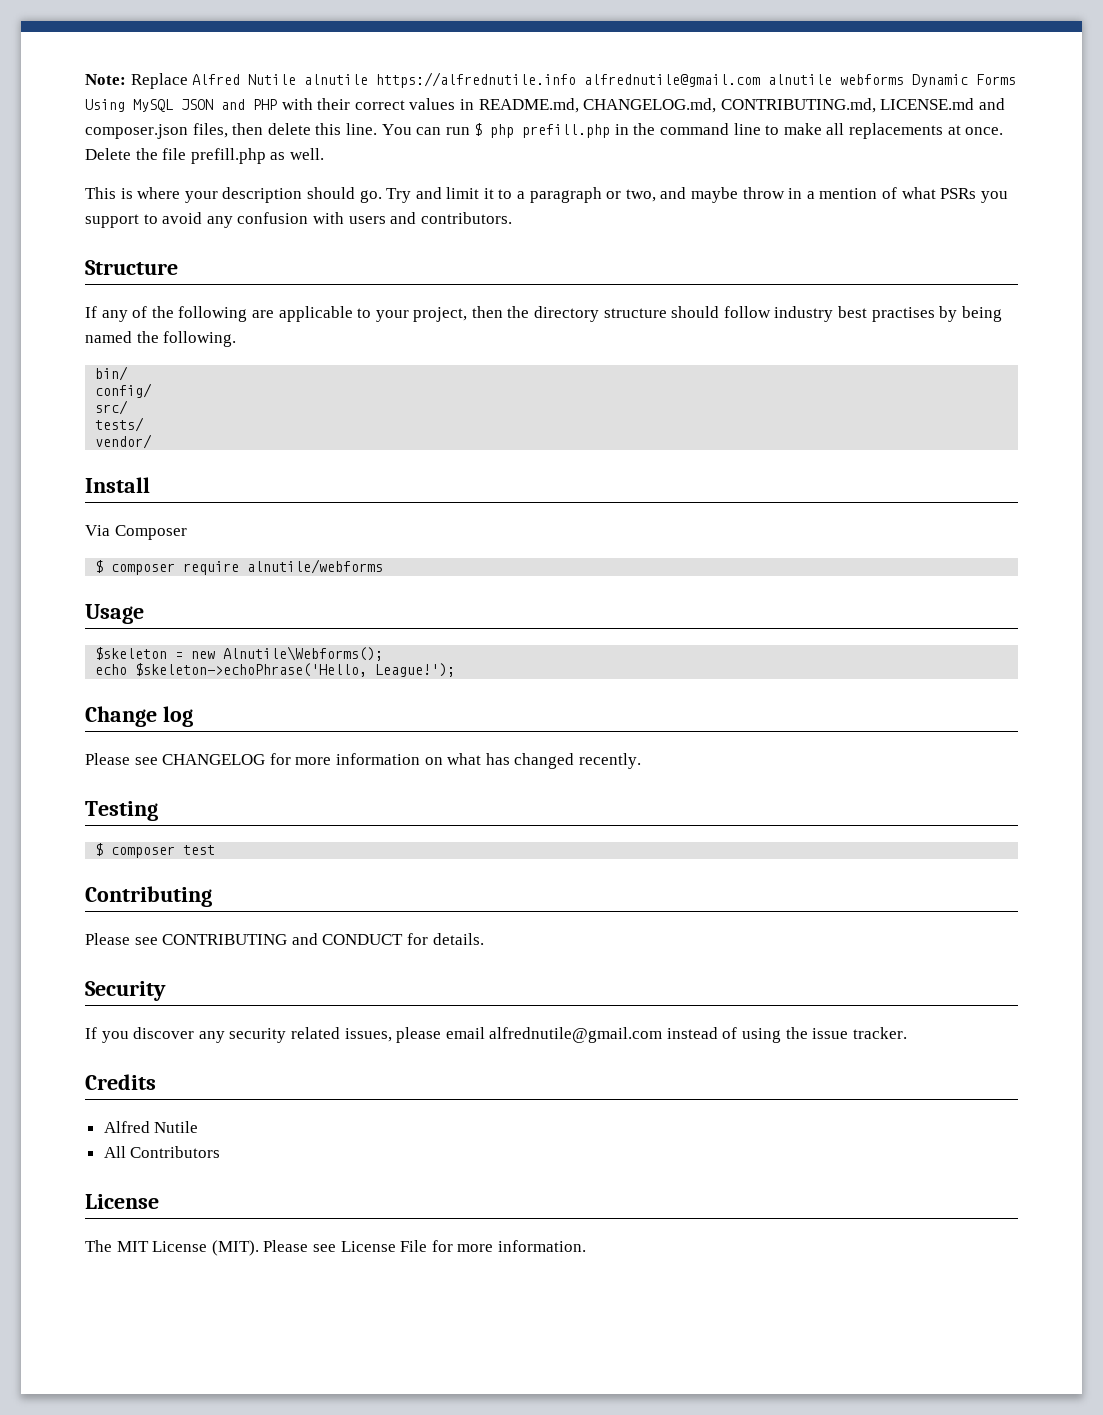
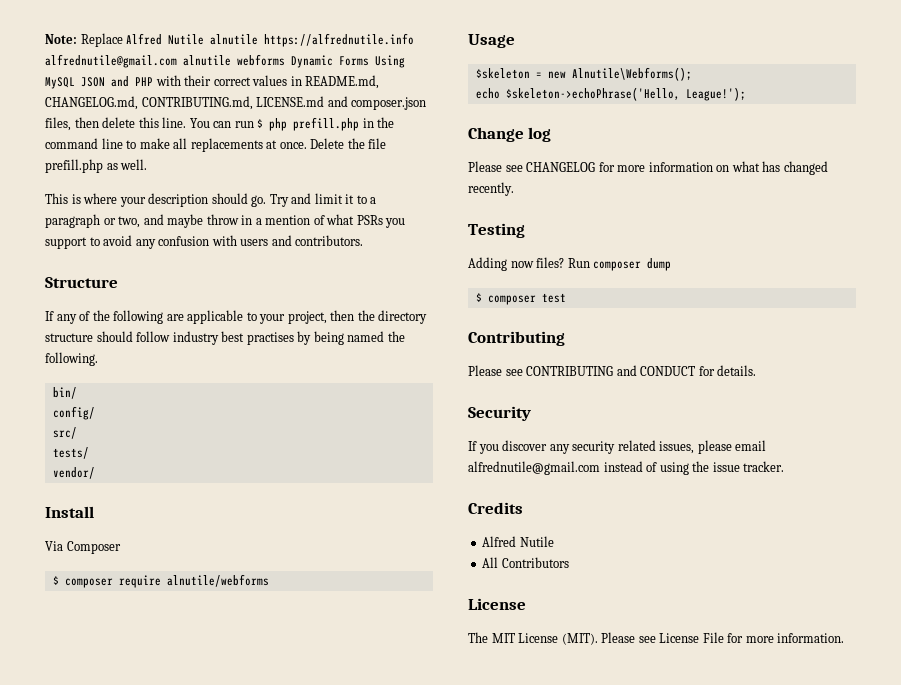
(158, 811) none -> [468,257,672,271] // Adding now files? Run composer dump

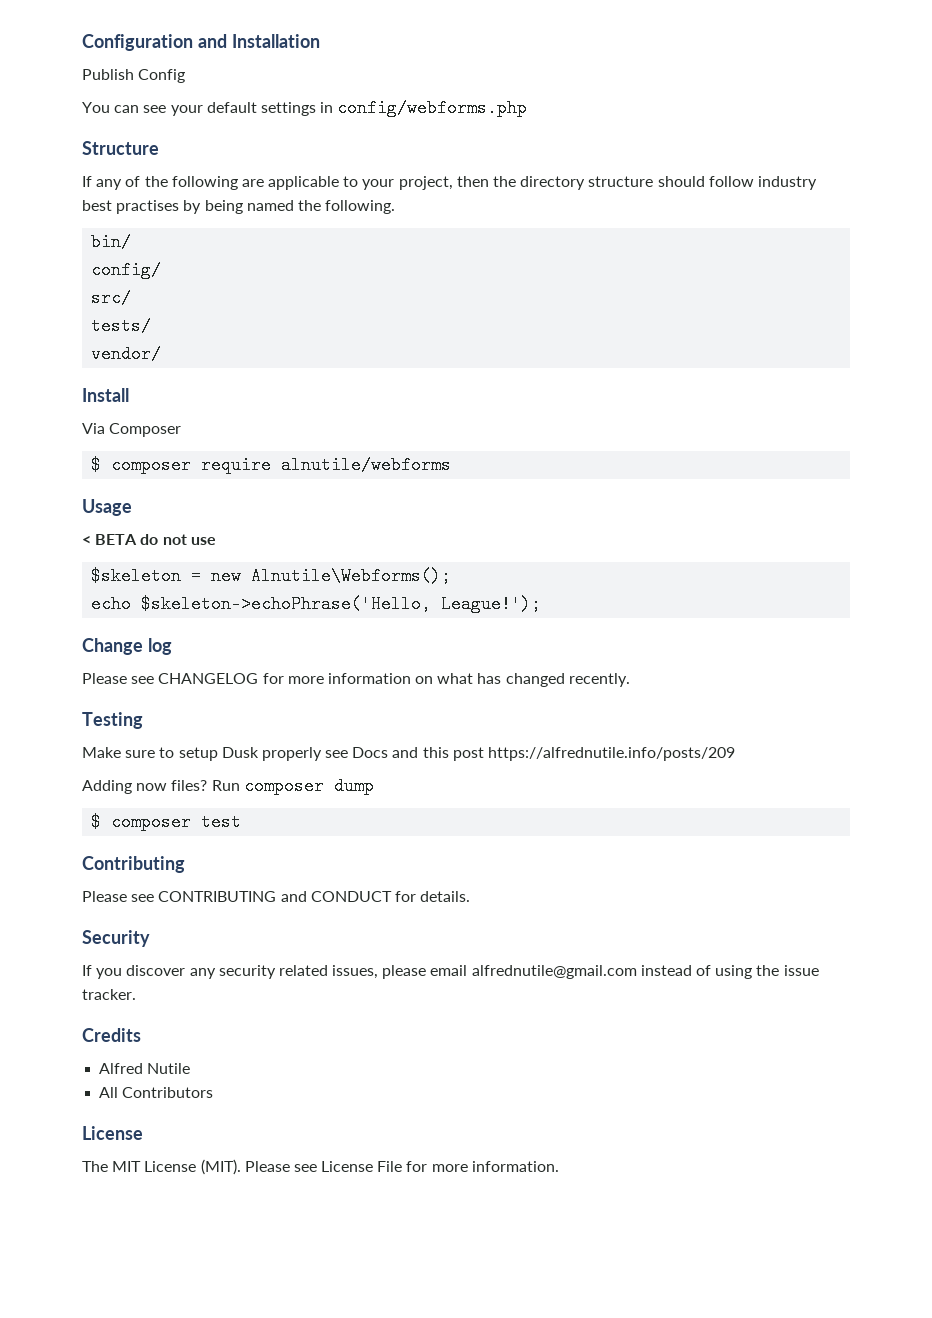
[45,33,415,47] [45,54,405,68] [45,75,380,89] [45,96,427,110] [45,117,395,131] [45,138,387,152] [45,159,148,173] [45,193,377,207] [45,214,406,228] [45,235,364,249] Note: Replace Alfred Nutile alnutile https://alfrednutile.info alfrednutile@gmail.com alnutile webforms Dynamic Forms Using MySQL JSON and PHP with their correct values in README.md, CHANGELOG.md, CONTRIBUTING.md, LICENSE.md and composer.json files, then delete this line. You can run $ php prefill.php in the command line to make all replacements at once. Delete the file prefill.php as well. // This is where your description should go. Try and limit it to a paragraph or two, and maybe throw in a mention of what PSRs you support to avoid any confusion with users and contributors. -> [82,34,320,51] [82,69,186,83] [82,99,528,117] Configuration and Installation // Publish Config // You can see your default settings in config/webforms.php
(515, 41) none -> [82,534,216,545] // < BETA do not use
(525, 230) none -> [82,747,736,761] // Make sure to setup Dusk properly see Docs and this post https://alfrednutile.info/posts/209

